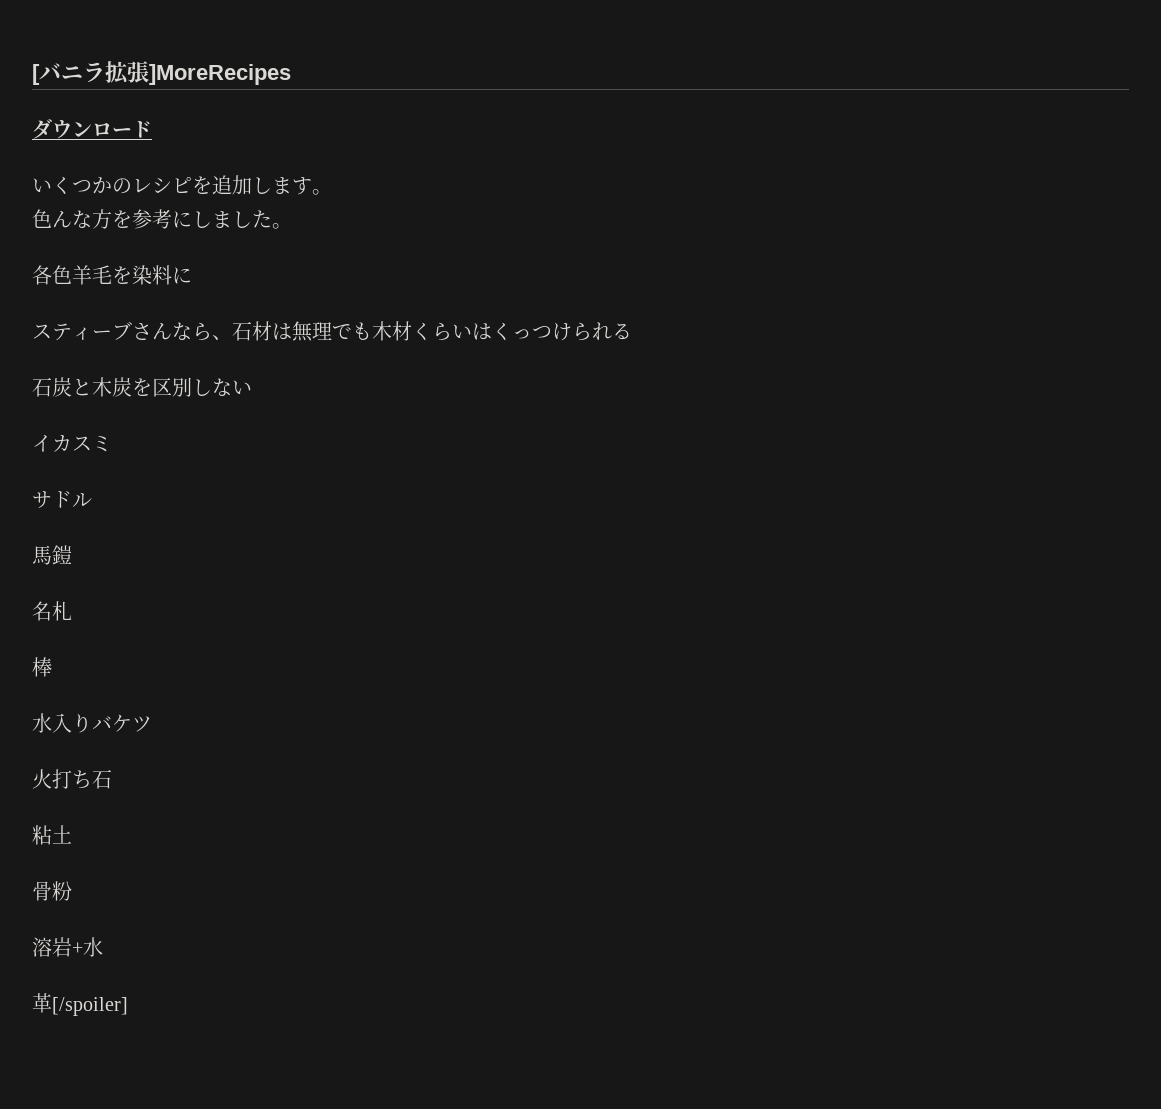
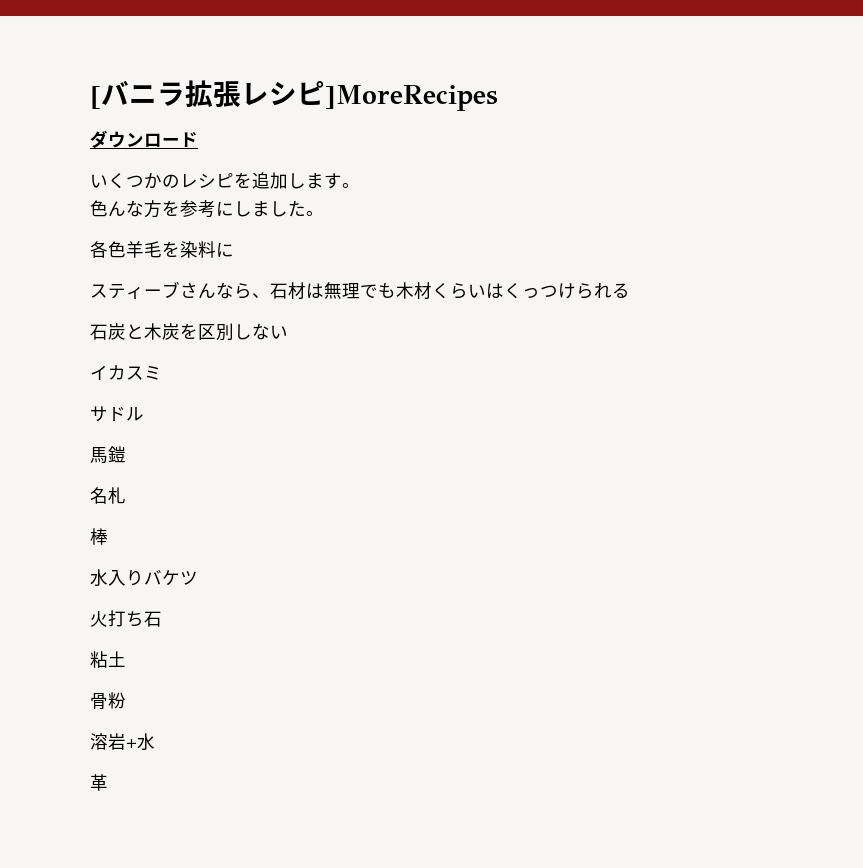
(149, 72) none -> [241,81,325,106] レシピ
[52,997,128,1016] [/spoiler] -> (108, 782) none

